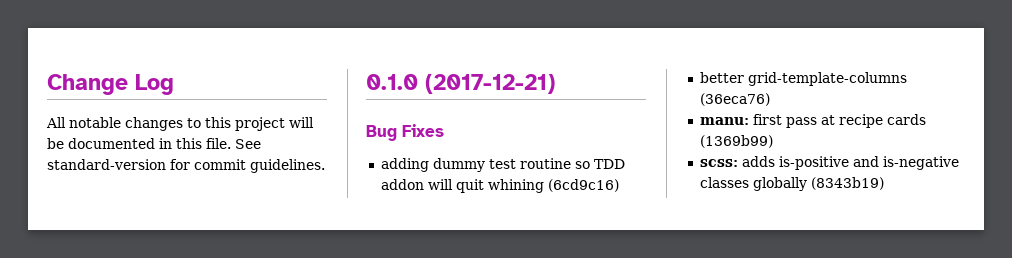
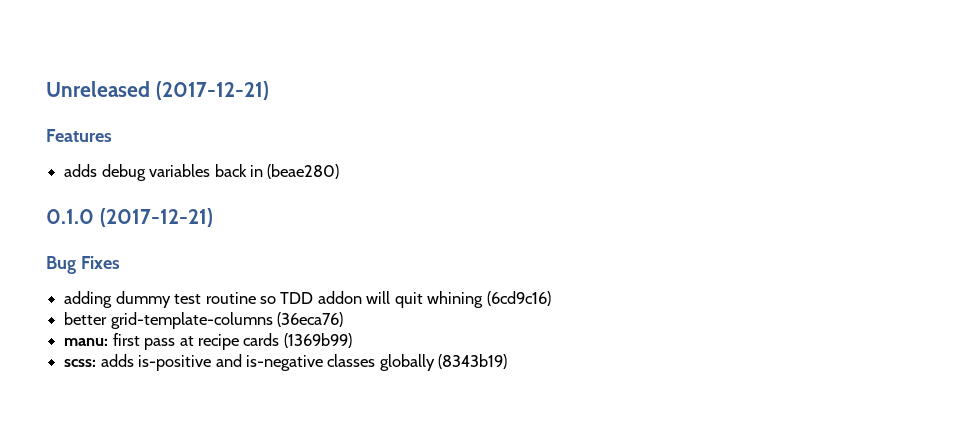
[47,74,174,95] [46,117,314,131] [47,138,261,149] [47,159,325,173] Change Log // All notable changes to this project will be documented in this file. See standard-version for commit guidelines. -> [46,81,269,100] [46,129,112,142] [64,164,340,181] Unreleased (2017-12-21) // Features // adds debug variables back in (beae280)

